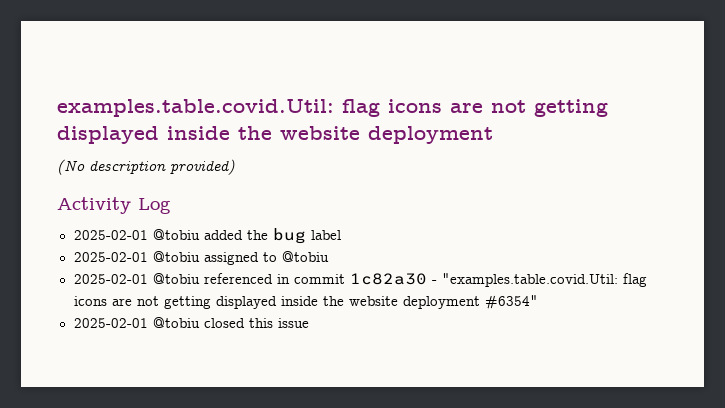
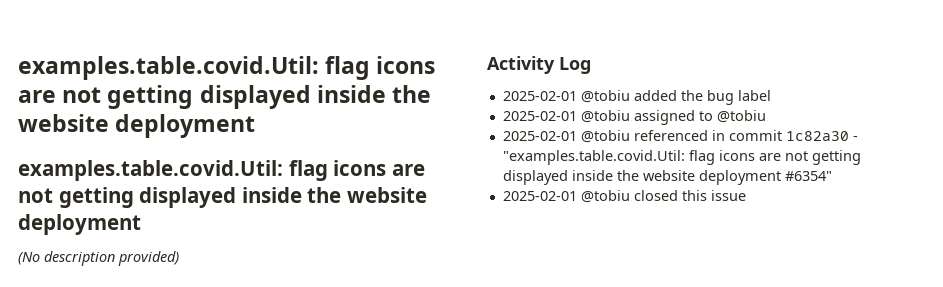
(493, 135) none -> [18,160,425,181] [18,187,427,208] [18,214,141,235] // examples.table.covid.Util: flag icons are not getting displayed inside the website deployment

